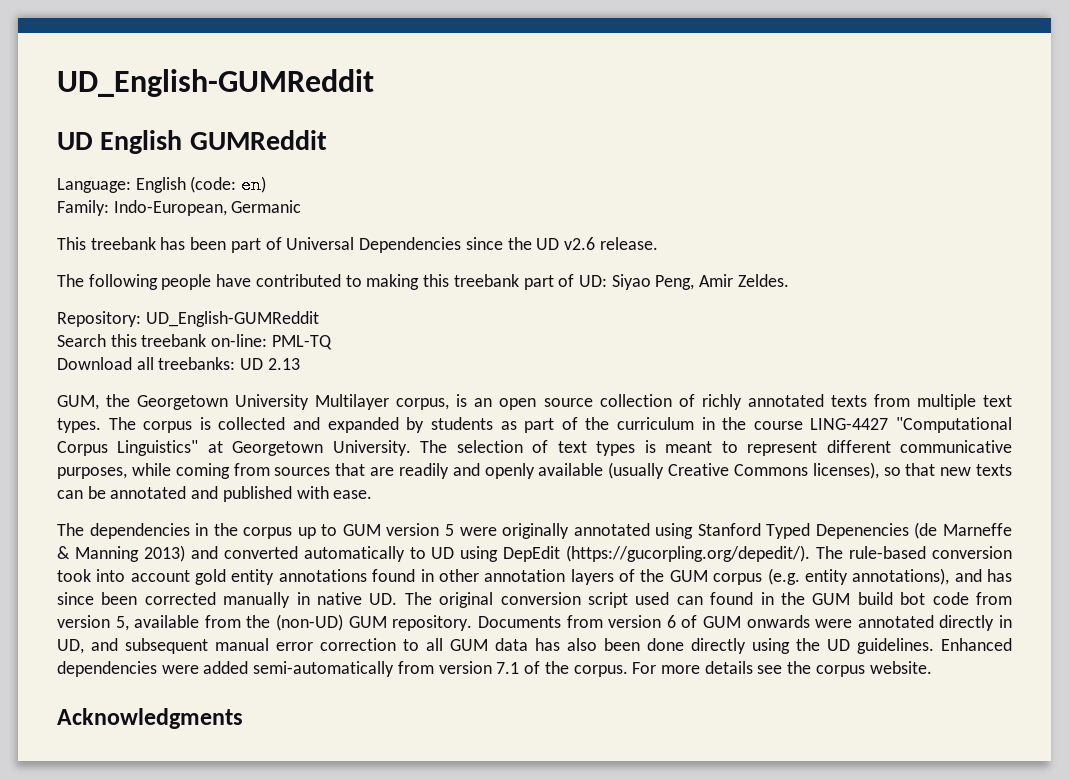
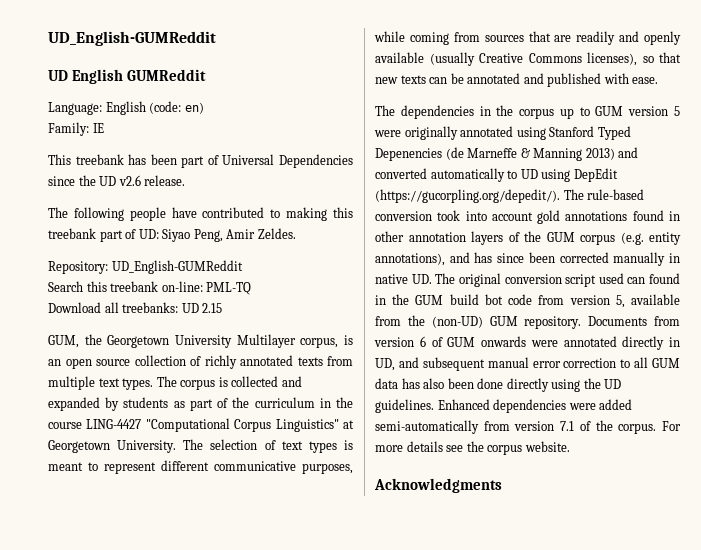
[113,200,302,216] Indo-European, Germanic -> [92,123,104,133] IE
[267,358,300,370] 2.13 -> [202,303,223,313] 2.15
[231,569,275,585] entity -> (561, 217) none

